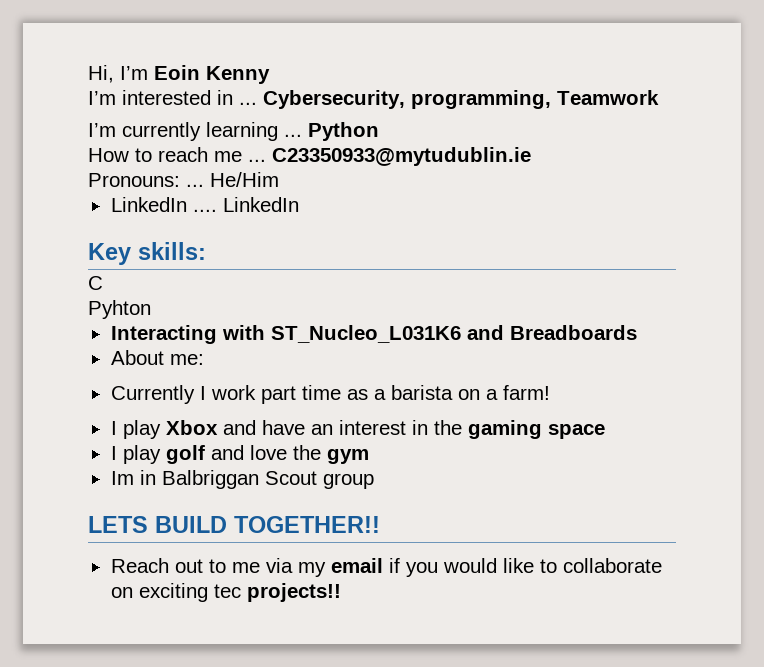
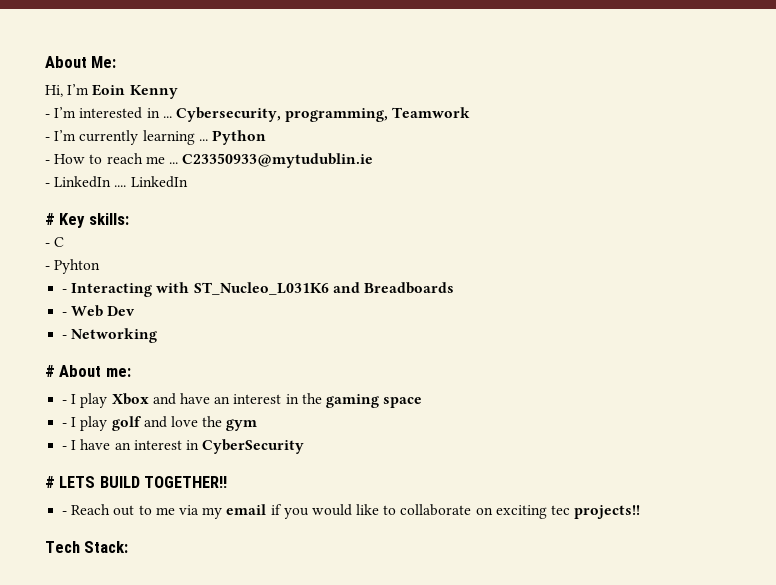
(88, 74) none -> [45,56,117,68] About Me: //
(270, 75) none -> [45,114,50,118] -
(659, 97) none -> [45,137,50,141] -
(379, 131) none -> [45,160,50,164] -
[88,172,279,187] Pronouns: ... He/Him // -> [45,183,50,187] -
(299, 204) none -> [45,213,55,225] #
(206, 251) none -> [45,243,50,247] -
(103, 283) none -> [45,266,50,270] -
(151, 309) none -> [62,289,68,293] -
[110,350,204,365] [110,385,550,404] About me: // Currently I work part time as a barista on a farm! // -> [62,305,136,317] [62,328,158,343] [45,365,131,377] [62,400,68,404] - Web Dev // - Networking // # About me: // -
(605, 431) none -> [62,423,68,427] -
[110,470,374,489] Im in Balbriggan Scout group // -> [62,439,305,454] [45,476,55,488] - I have an interest in CyberSecurity // #
(380, 524) none -> [62,511,68,515] -
(341, 592) none -> [45,541,129,553] // Tech Stack:

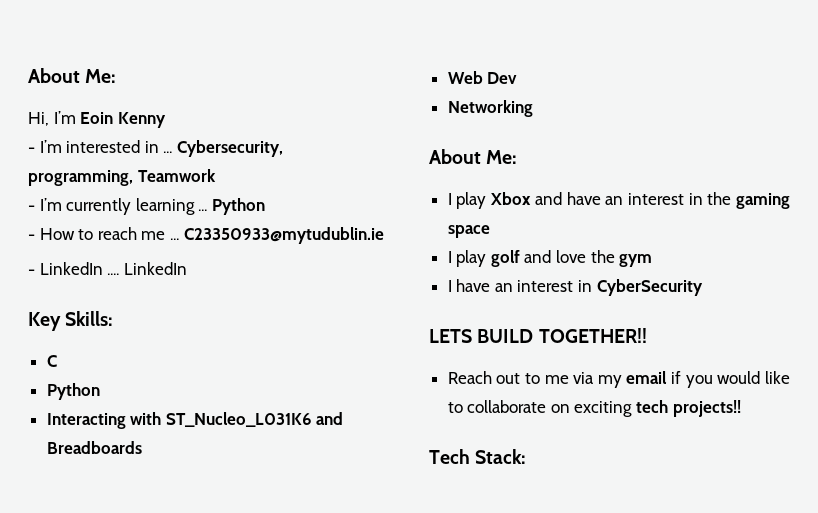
[45,213,129,228] [45,237,65,247] [45,259,101,274] [62,289,68,293] # Key skills: // - C // - Pyhton // - -> [28,311,114,331] [46,355,57,367] [46,383,100,400] Key Skills: // C // Python //
[62,312,68,316] - -> (142, 447) none
[62,335,68,339] - -> (518, 78) none
[45,365,131,377] [62,400,68,404] # About me: // - -> [429,149,518,164] About Me: //
[62,423,68,427] - -> (490, 231) none
[62,446,68,450] - -> (653, 260) none
[45,476,55,488] # -> (703, 287) none
[62,511,68,515] - -> (647, 335) none
[551,505,571,515] tec -> [636,400,669,413] tech

